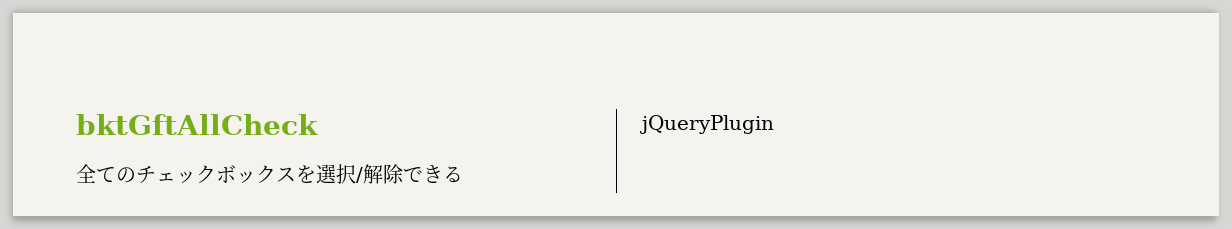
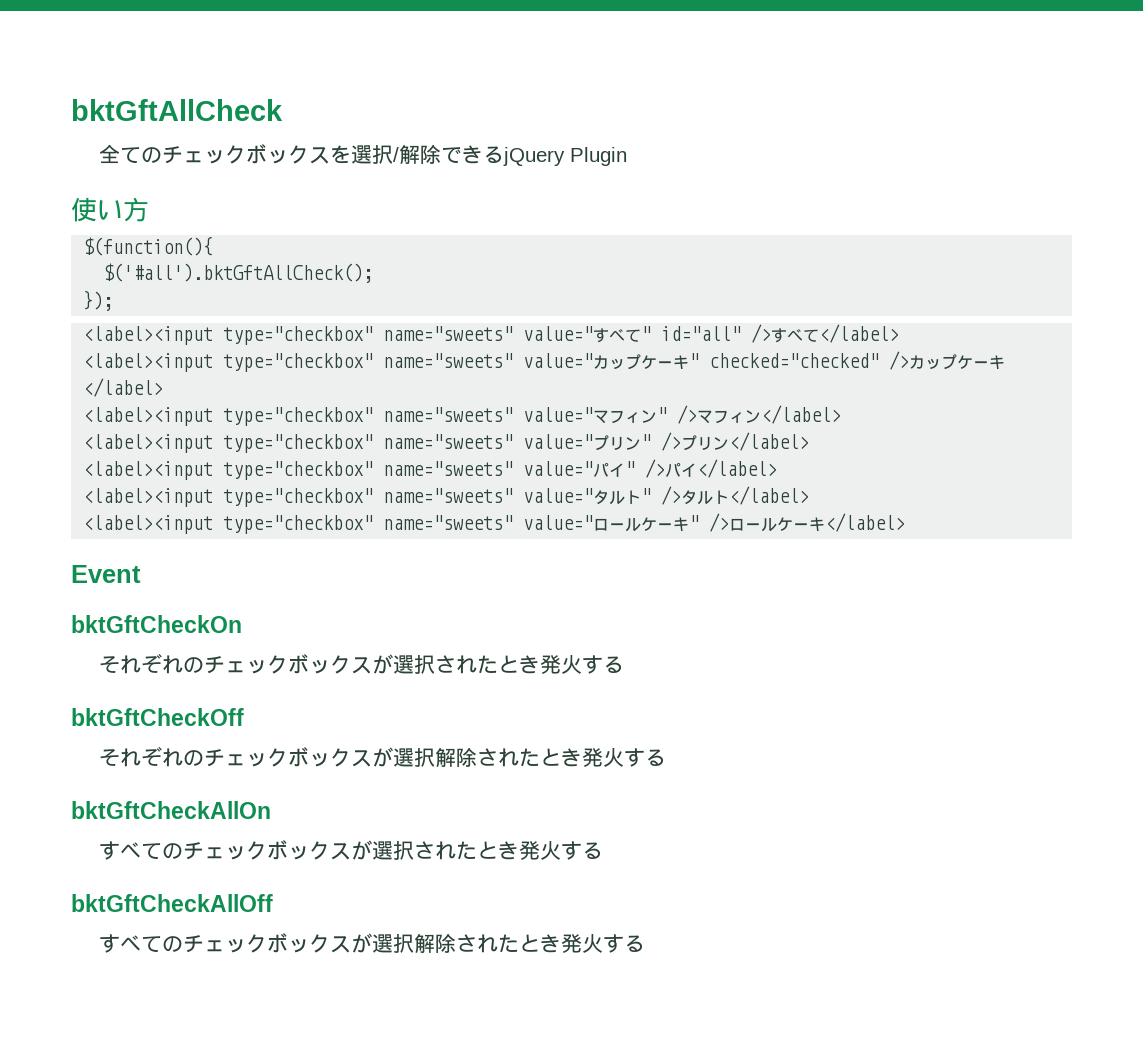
[640,115,774,134] jQueryPlugin -> [503,147,628,166] [71,197,149,222] [83,236,214,256] [103,263,374,283] [83,290,114,311] [83,324,900,345] [83,351,1006,372] [83,378,164,397] [83,405,842,426] [83,432,810,453] [83,459,778,480] [83,486,810,507] [83,513,906,534] [71,565,141,583] [71,615,242,633] [99,653,625,674] [71,708,244,726] [99,746,667,767] [71,801,271,819] [99,840,604,860] [71,894,273,912] [99,933,646,953] jQuery Plugin // 使い方 // $(function(){ // $('#all').bktGftAllCheck(); // }); // <label><input type="checkbox" name="sweets" value="すべて" id="all" />すべて</label> // <label><input type="checkbox" name="sweets" value="カップケーキ" checked="checked" />カップケーキ</label> // <label><input type="checkbox" name="sweets" value="マフィン" />マフィン</label> // <label><input type="checkbox" name="sweets" value="プリン" />プリン</label> // <label><input type="checkbox" name="sweets" value="パイ" />パイ</label> // <label><input type="checkbox" name="sweets" value="タルト" />タルト</label> // <label><input type="checkbox" name="sweets" value="ロールケーキ" />ロールケーキ</label> // Event // bktGftCheckOn // それぞれのチェックボックスが選択されたとき発火する // bktGftCheckOff // それぞれのチェックボックスが選択解除されたとき発火する // bktGftCheckAllOn // すべてのチェックボックスが選択されたとき発火する // bktGftCheckAllOff // すべてのチェックボックスが選択解除されたとき発火する

